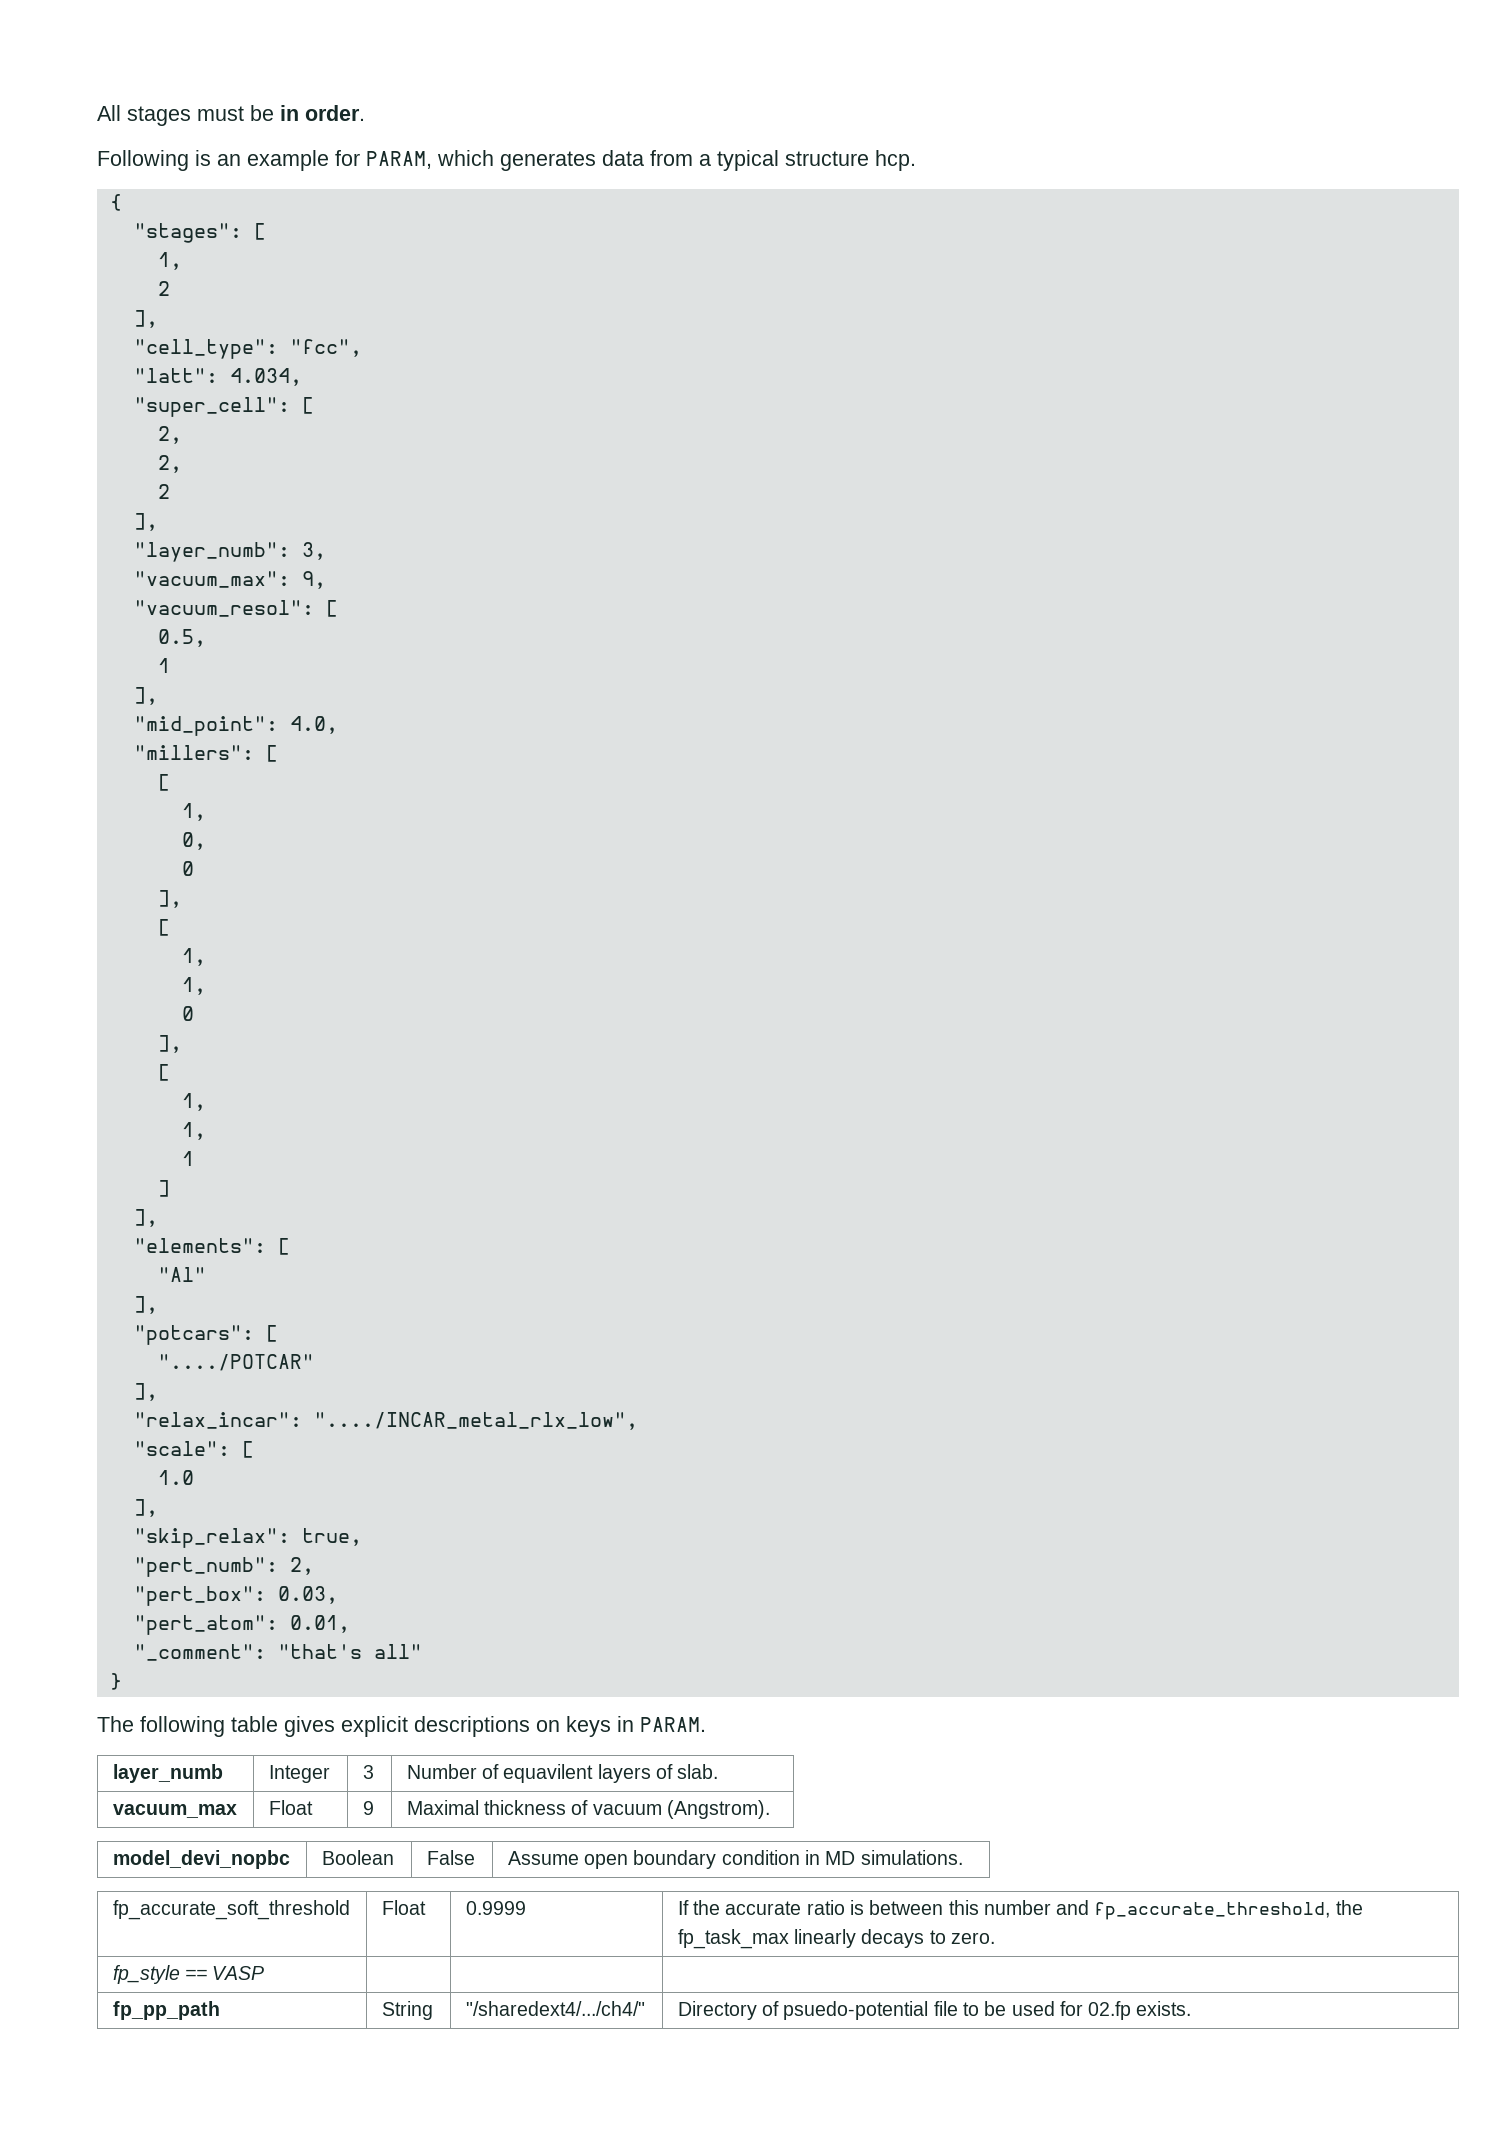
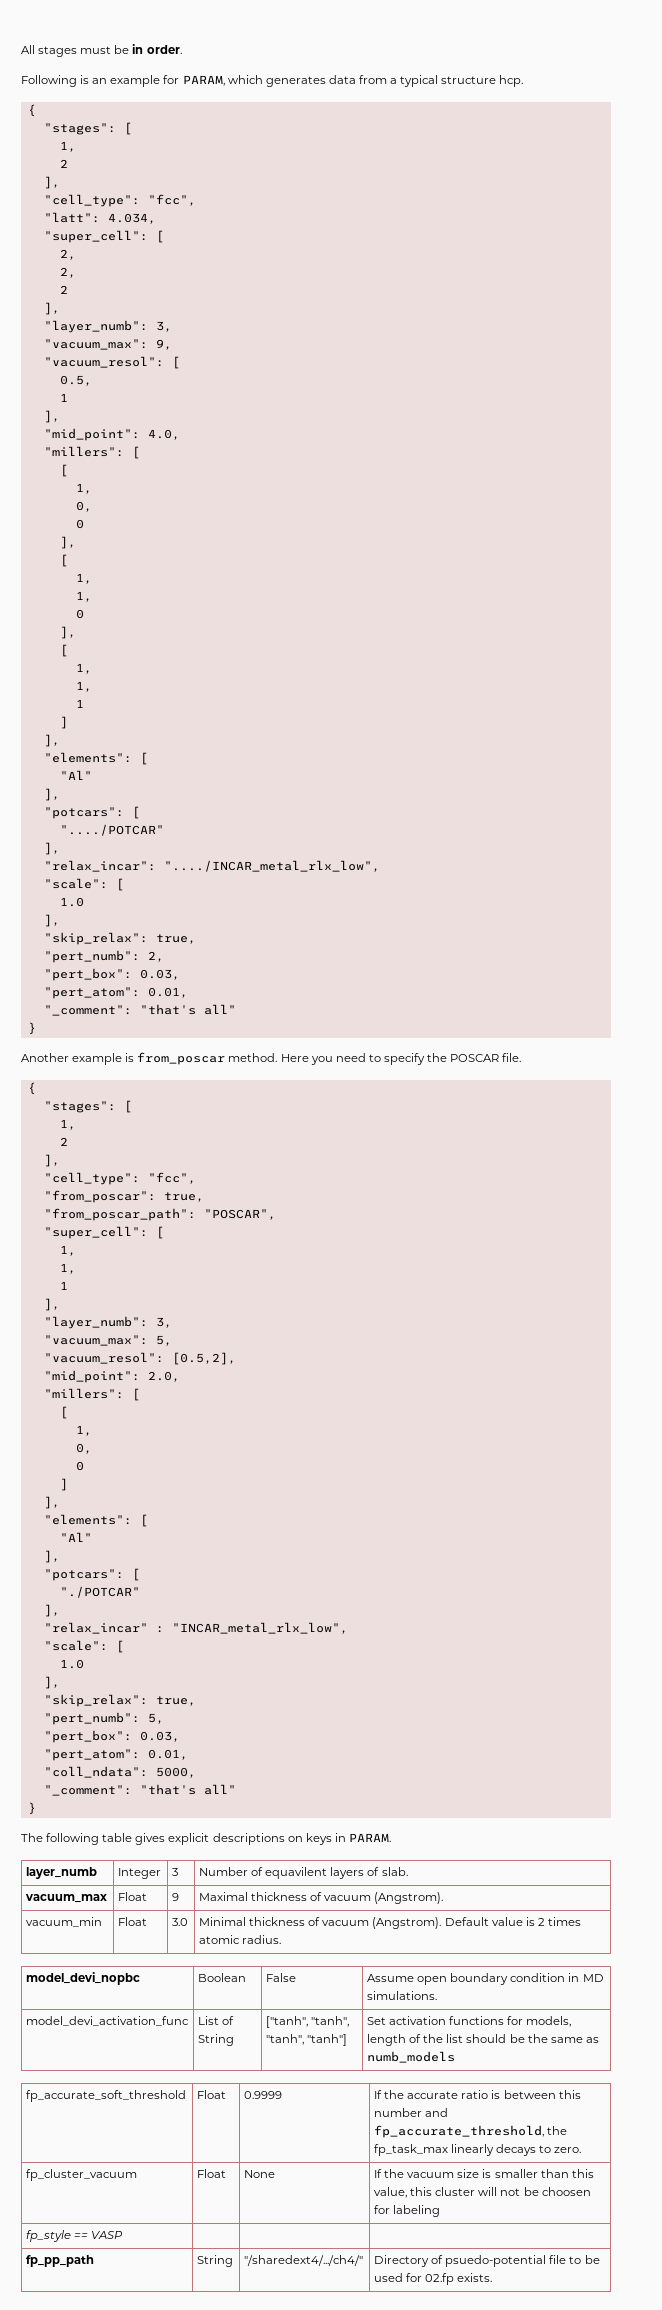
(122, 1681) none -> [21,1052,522,1065] [27,1082,36,1095] [43,1100,132,1113] [59,1119,76,1130] [59,1137,68,1146] [43,1154,60,1167] [43,1172,196,1185] [43,1190,204,1203] [43,1208,276,1221] [43,1226,164,1239] [59,1245,76,1256] [59,1263,76,1274] [59,1281,68,1290] [43,1298,60,1311] [43,1316,172,1329] [43,1335,172,1346] [43,1352,236,1365] [43,1370,180,1383] [43,1388,140,1401] [59,1406,68,1419] [75,1425,92,1436] [75,1443,92,1454] [75,1461,84,1471] [59,1478,68,1491] [43,1496,60,1509] [43,1514,148,1527] [59,1532,92,1542] [43,1550,60,1563] [43,1568,140,1581] [59,1586,140,1598] [43,1604,60,1617] [43,1622,348,1634] [43,1640,124,1653] [59,1659,84,1669] [43,1676,60,1689] [43,1694,196,1707] [43,1712,164,1725] [43,1730,180,1743] [43,1749,188,1761] [43,1766,196,1778] [43,1784,236,1796] [27,1802,36,1815] // Another example is from_poscar method. Here you need to specify the POSCAR file. // { // "stages": [ // 1, // 2 // ], // "cell_type": "fcc", // "from_poscar": true, // "from_poscar_path": "POSCAR", // "super_cell": [ // 1, // 1, // 1 // ], // "layer_numb": 3, // "vacuum_max": 5, // "vacuum_resol": [0.5,2], // "mid_point": 2.0, // "millers": [ // [ // 1, // 0, // 0 // ] // ], // "elements": [ // "Al" // ], // "potcars": [ // "./POTCAR" // ], // "relax_incar" : "INCAR_metal_rlx_low", // "scale": [ // 1.0 // ], // "skip_relax": true, // "pert_numb": 5, // "pert_box": 0.03, // "pert_atom": 0.01, // "coll_ndata": 5000, // "_comment": "that's all" // }
(770, 1809) none -> [26,1917,103,1927] [118,1917,148,1926] [172,1918,189,1926] [199,1917,582,1929] [199,1935,282,1944] // vacuum_min | Float | 3.0 | Minimal thickness of vacuum (Angstrom). Default value is 2 times atomic radius.
(963, 1857) none -> [26,2016,190,2026] [198,2016,235,2025] [198,2034,235,2046] [266,2016,350,2028] [266,2034,348,2046] [367,2016,572,2027] [367,2034,599,2046] [367,2051,456,2063] // model_devi_activation_func | List of String | ["tanh", "tanh", "tanh", "tanh"] | Set activation functions for models, length of the list should be the same as numb_models
(995, 1938) none -> [26,2169,138,2181] [197,2169,227,2178] [244,2170,276,2178] [374,2169,594,2178] [374,2187,591,2198] [374,2205,441,2217] // fp_cluster_vacuum | Float | None | If the vacuum size is smaller than this value, this cluster will not be choosen for labeling

